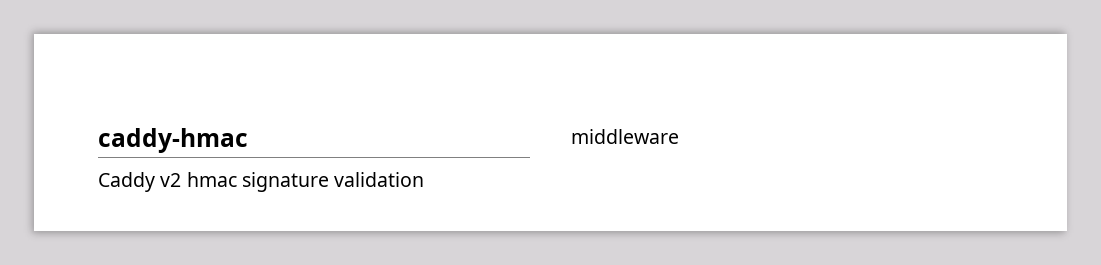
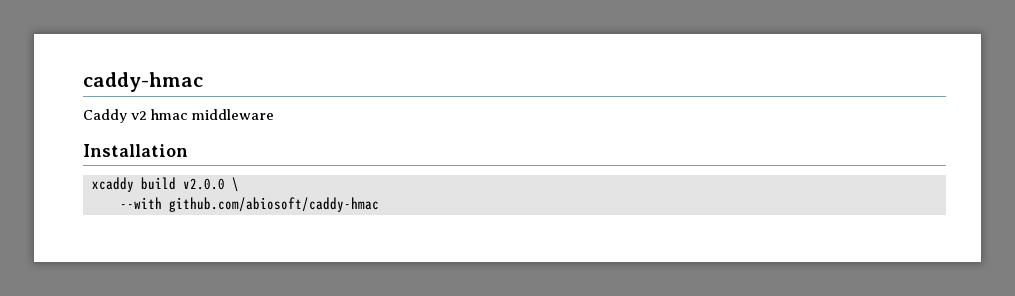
[241,172,425,192] signature validation -> (188, 114) none
(679, 136) none -> [83,144,188,157] [91,177,239,192] [119,197,379,212] // Installation // xcaddy build v2.0.0 \ // --with github.com/abiosoft/caddy-hmac

